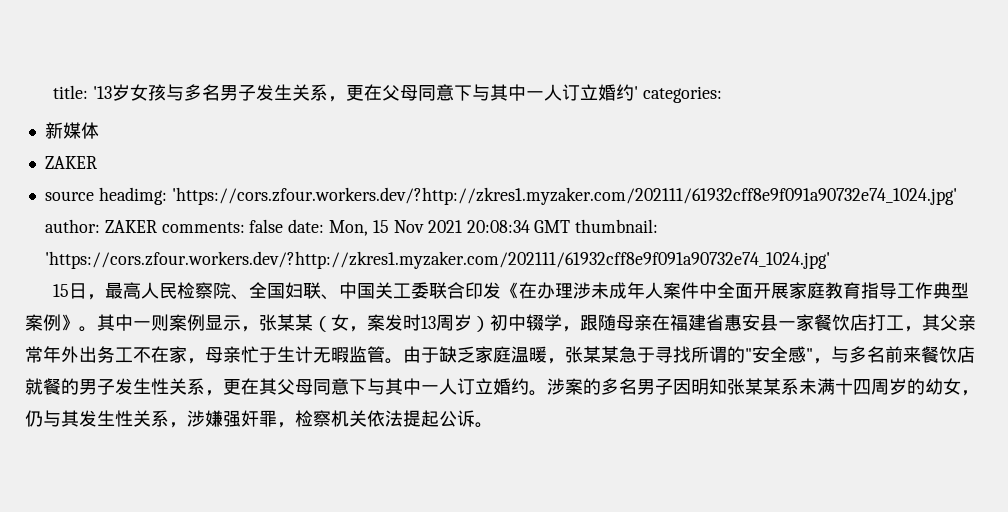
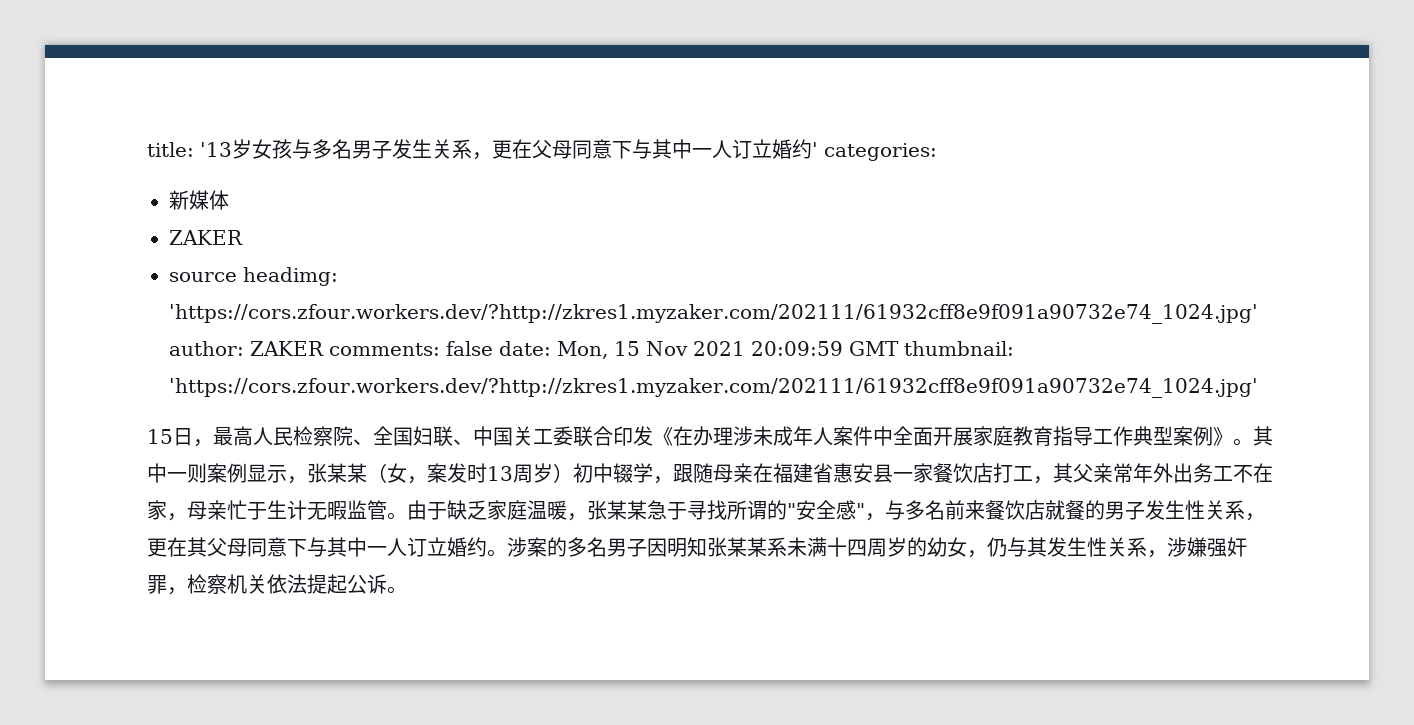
[466,220,530,233] 20:08:34 -> [751,341,843,356] 20:09:59

